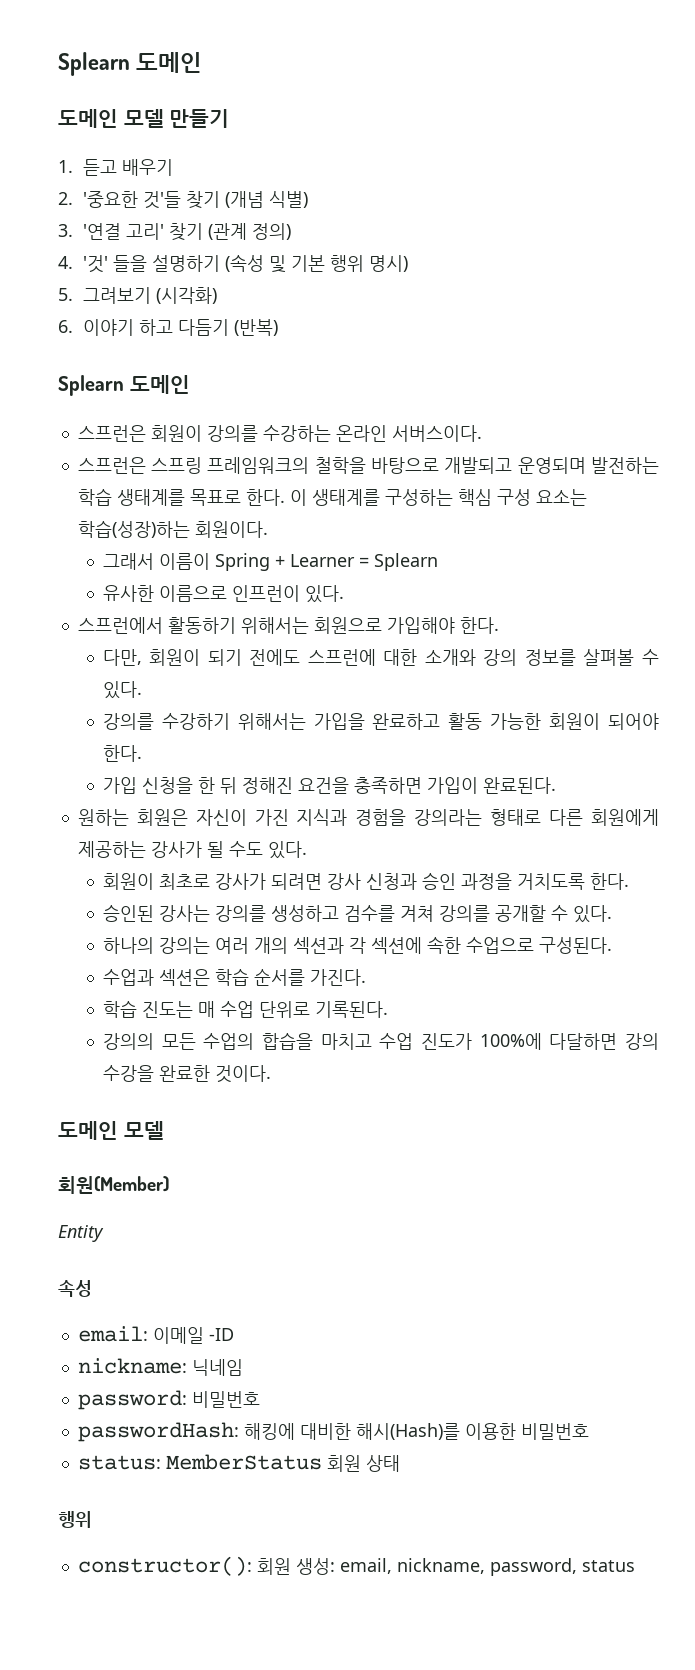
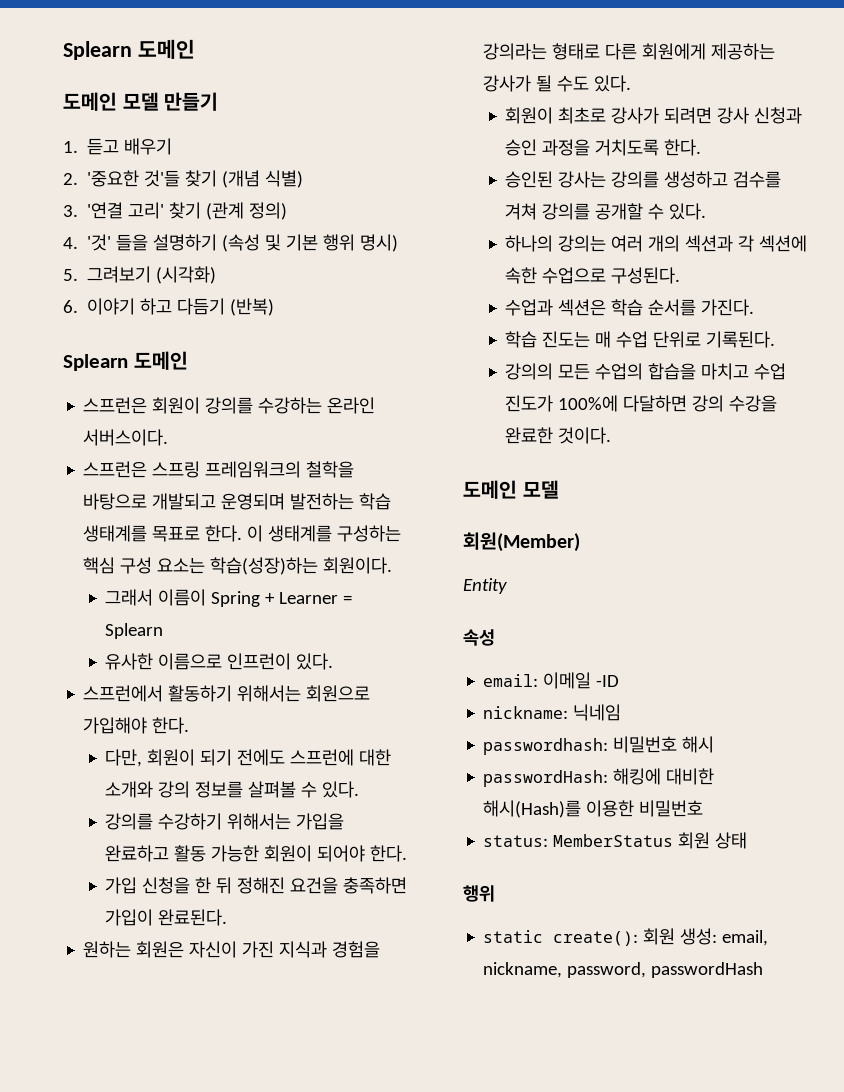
[77,1390,260,1410] password: 비밀번호 -> [483,736,715,755] passwordhash: 비밀번호 해시
[77,1556,252,1576] constructor(): -> [483,930,639,946] static create():
[581,1560,635,1572] status -> [651,962,764,978] passwordHash

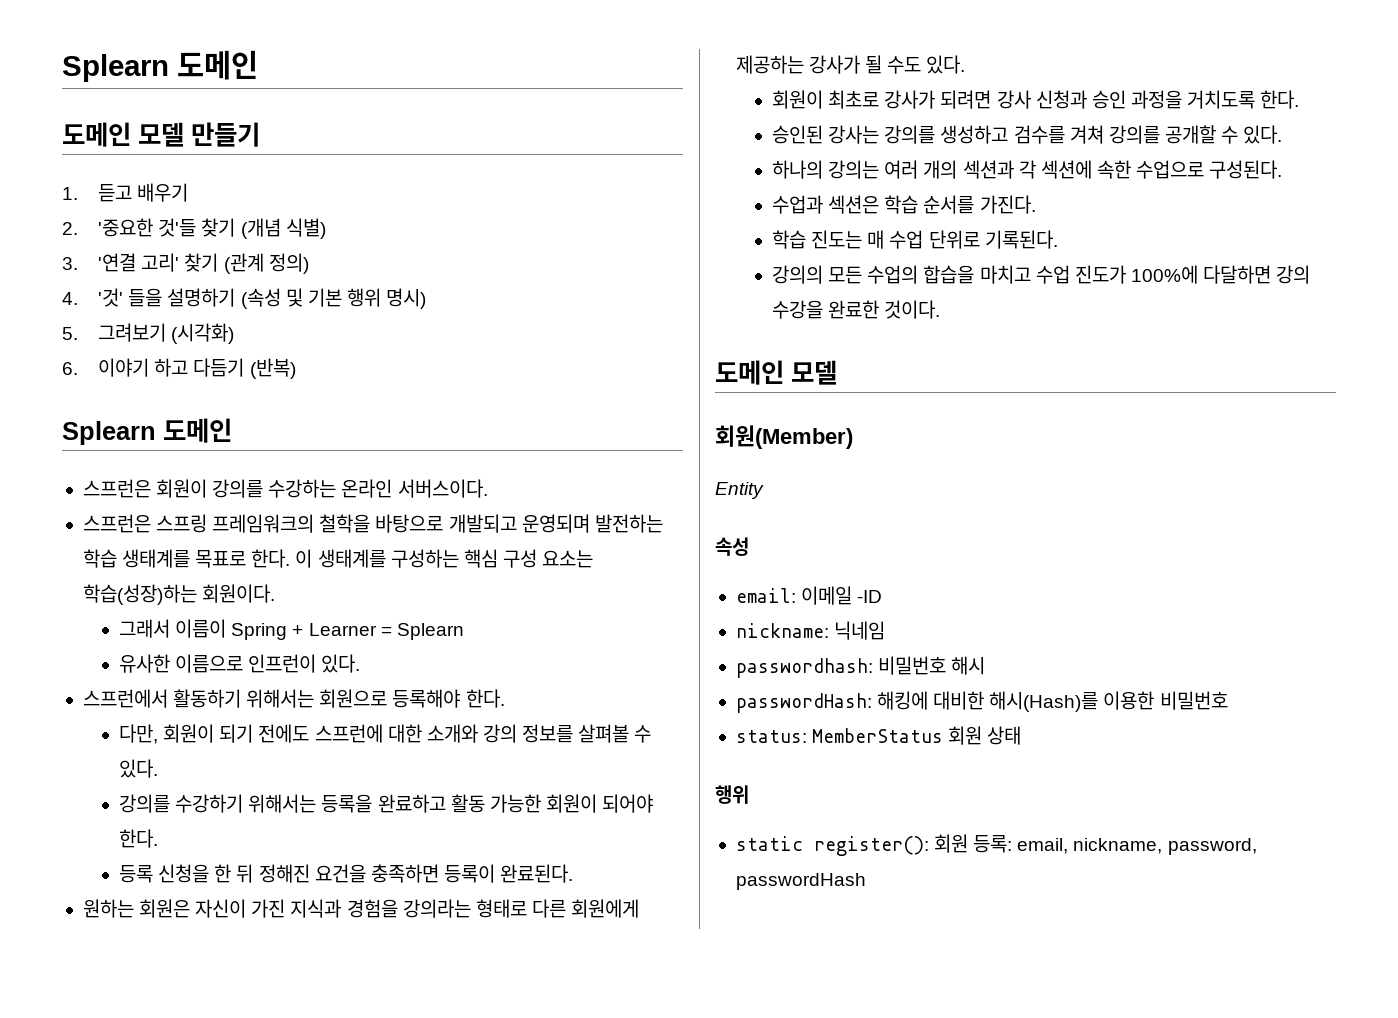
[83,717,148,734] 가입해야 -> [392,689,461,708] 등록해야
[296,813,345,830] 가입을 -> [321,794,373,813] 등록을
[105,877,138,894] 가입 -> [119,865,154,883] 등록
[105,909,154,926] 가입이 -> [443,864,495,883] 등록이
[553,928,718,946] create(): 회원 생성: -> [813,834,1013,856] register(): 회원 등록:

